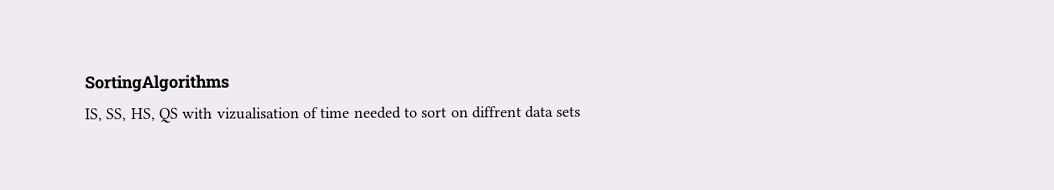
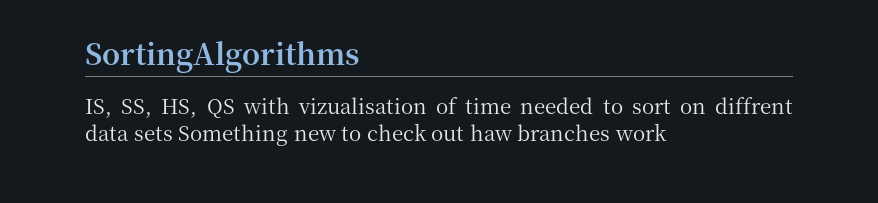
(582, 111) none -> [178,123,667,146] Something new to check out haw branches work

